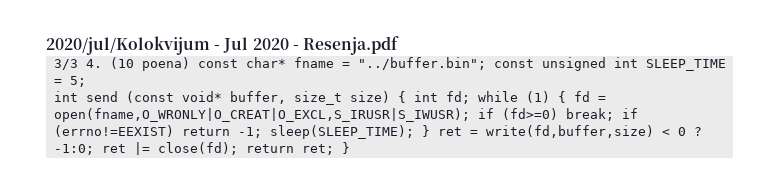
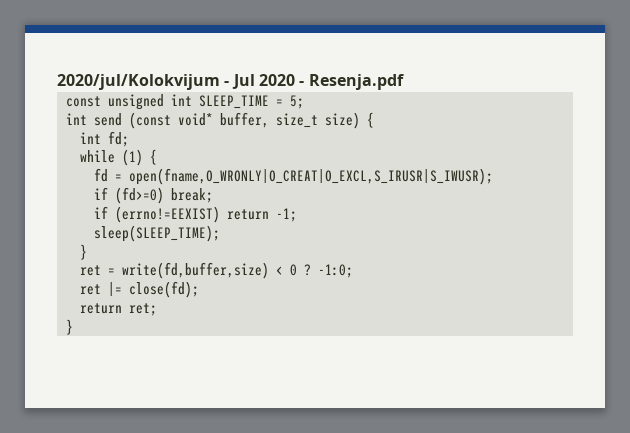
[53,57,486,71] 3/3 4. (10 poena) const char* fname = "../buffer.bin"; -> (404, 82) none
(406, 97) none -> (374, 120) //
(470, 97) none -> (129, 139) //
(566, 97) none -> (157, 157) //
(470, 115) none -> (493, 176) //
(614, 114) none -> (213, 195) //
(262, 132) none -> (297, 215) //
[421,125,430,137] } -> [79,244,87,260] // } //
(94, 149) none -> (353, 271) //
(238, 148) none -> (199, 289) //
(334, 149) none -> (157, 309) //

